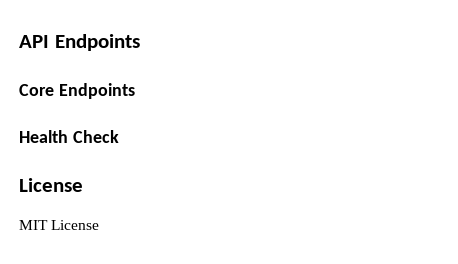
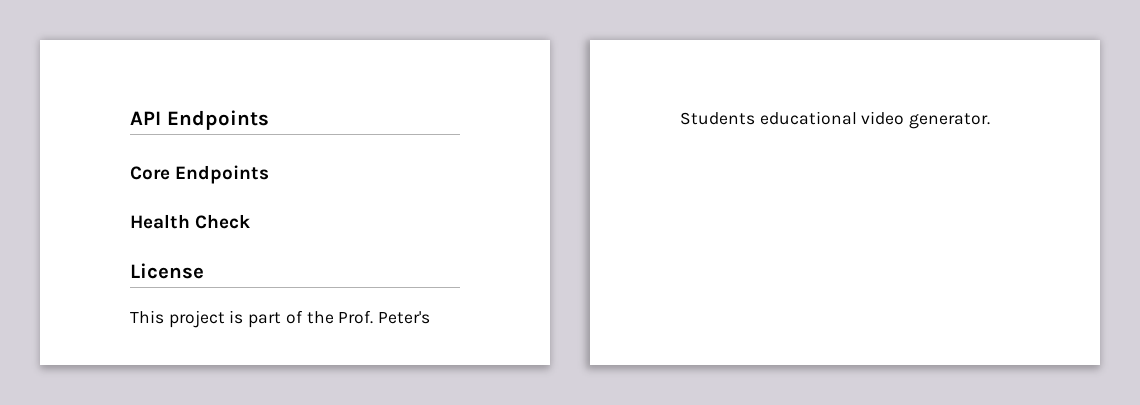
[19,220,100,230] MIT License -> [130,310,431,328] [680,111,991,129] This project is part of the Prof. Peter's Students educational video generator.

